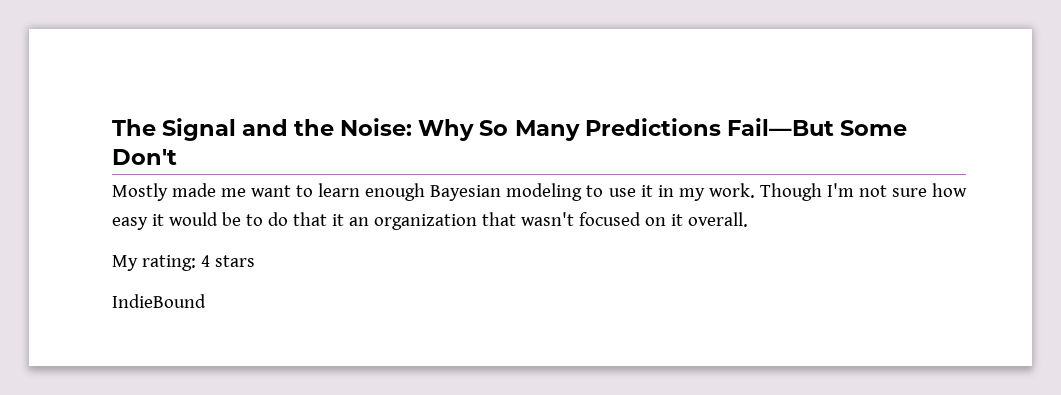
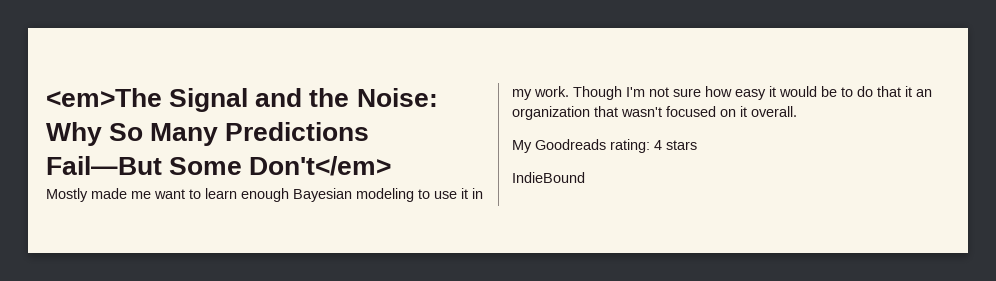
[112,119,156,136] The -> [46,88,162,107] <em>The
[112,149,177,165] Don't -> [249,156,392,176] Don't</em>
(138, 263) none -> [535,139,606,150] Goodreads

